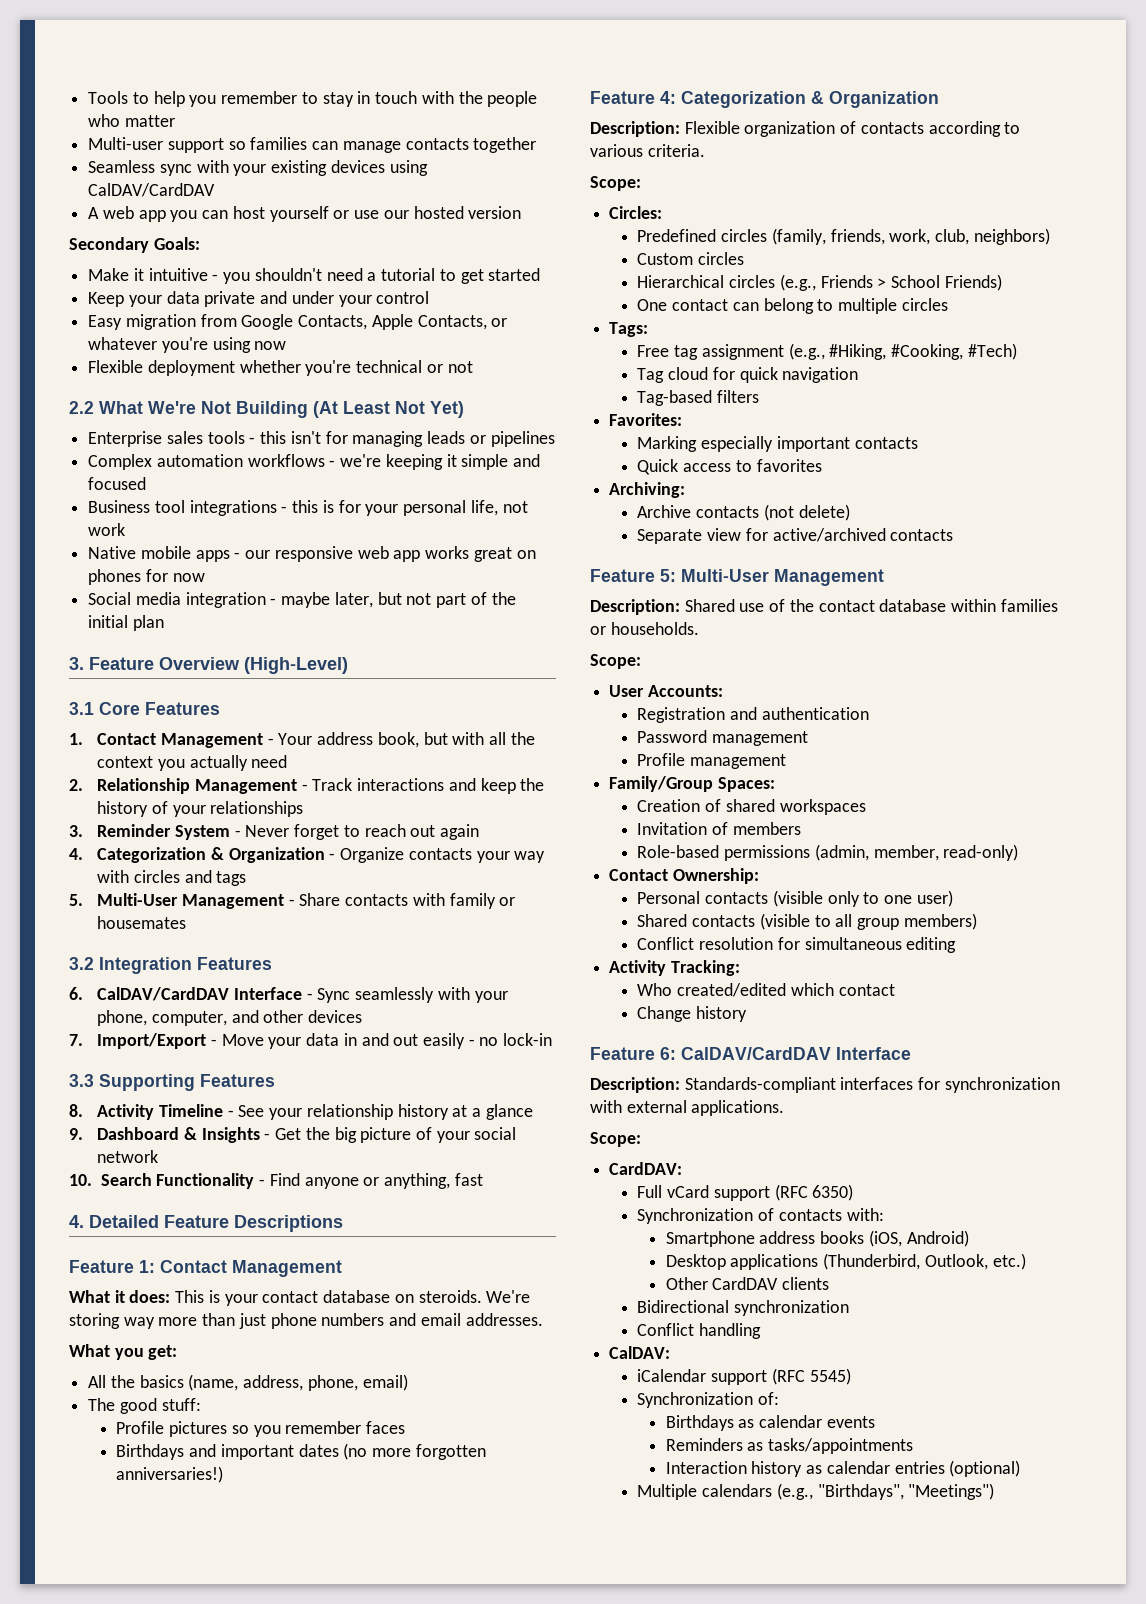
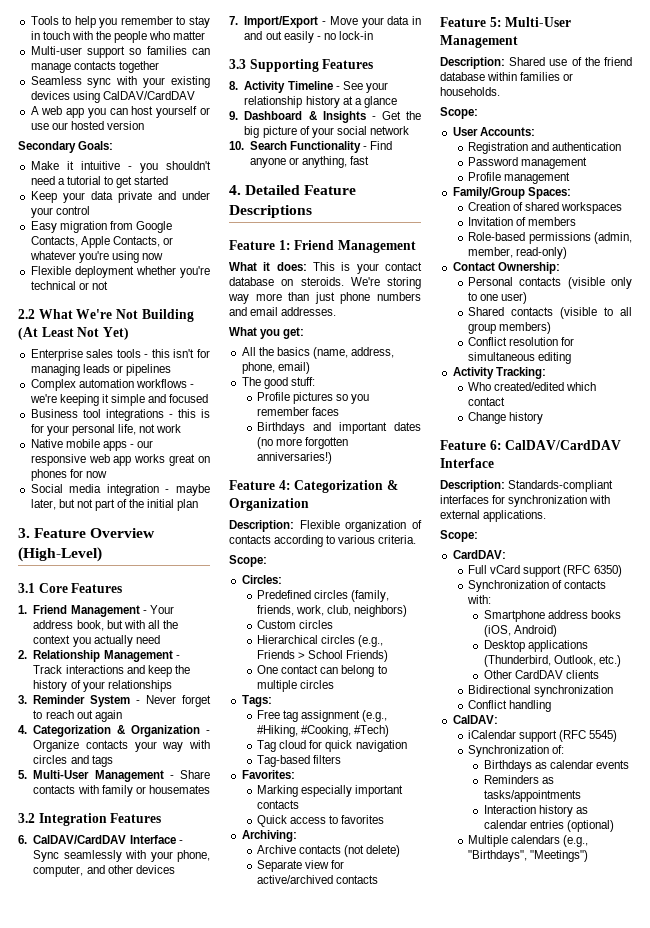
[97,733,157,745] Contact -> [33,605,68,614] Friend
[160,1260,227,1273] Contact -> [294,240,335,250] Friend
[818,600,875,612] contact -> [604,57,632,66] friend

